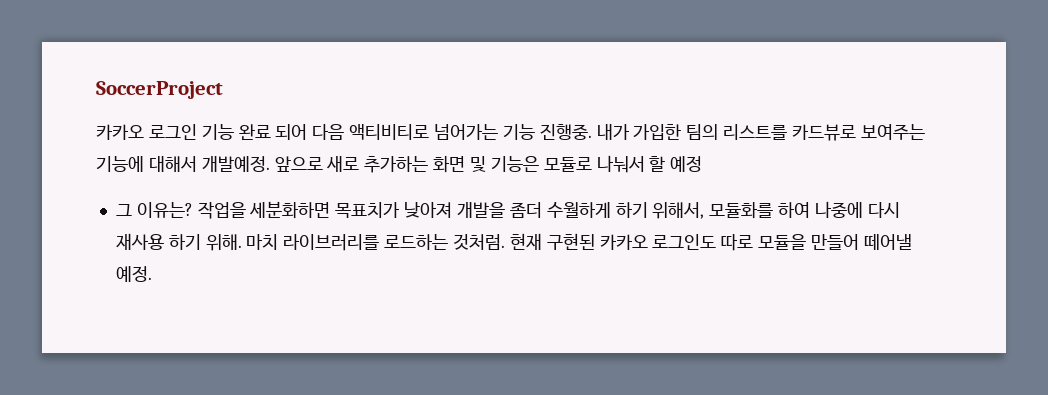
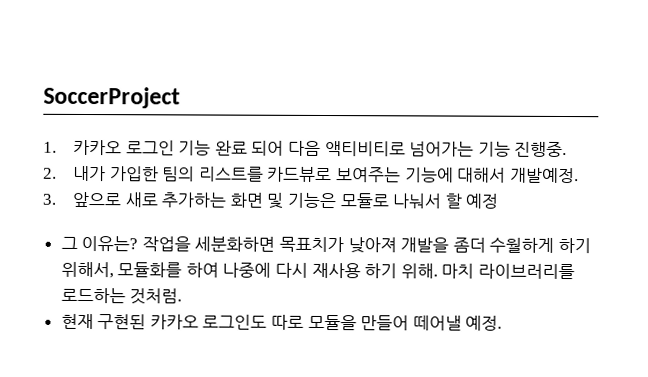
(223, 90) none -> [43,141,57,153] 1.
(592, 132) none -> [43,167,57,179] // 2.
(270, 164) none -> [42,193,56,205] // 3.
(505, 242) none -> (183, 296) //

